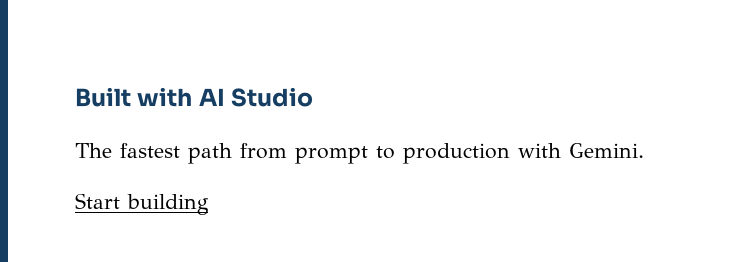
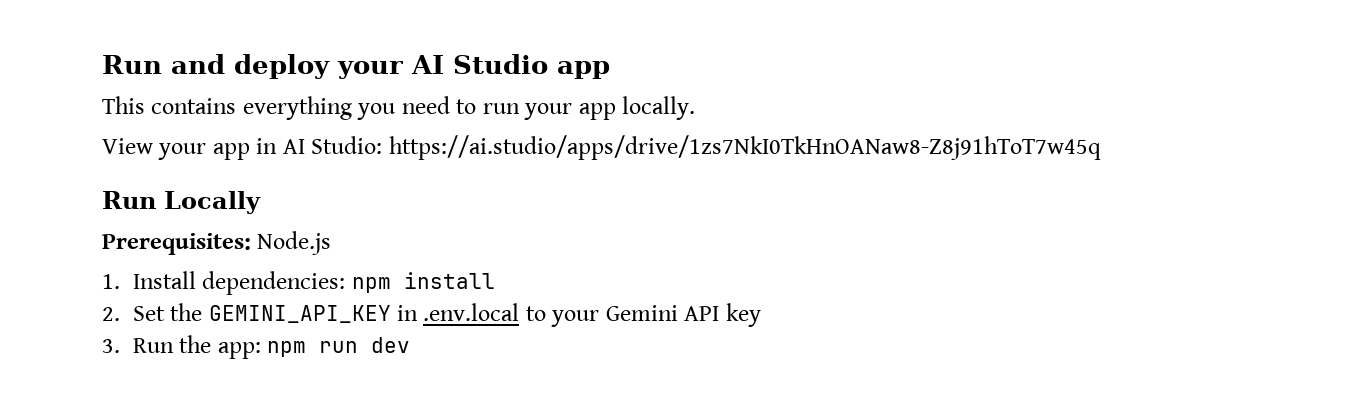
[75,87,314,107] [75,143,644,164] [75,193,209,215] Built with AI Studio // The fastest path from prompt to production with Gemini. // Start building -> [102,54,610,79] [102,96,696,120] [102,135,1101,160] [102,191,261,214] [102,231,332,255] [102,271,495,295] [102,303,761,327] [102,335,410,359] Run and deploy your AI Studio app // This contains everything you need to run your app locally. // View your app in AI Studio: https://ai.studio/apps/drive/1zs7NkI0TkHnOANaw8-Z8j91hToT7w45q // Run Locally // Prerequisites: Node.js // 1. Install dependencies: npm install // 2. Set the GEMINI_API_KEY in .env.local to your Gemini API key // 3. Run the app: npm run dev

